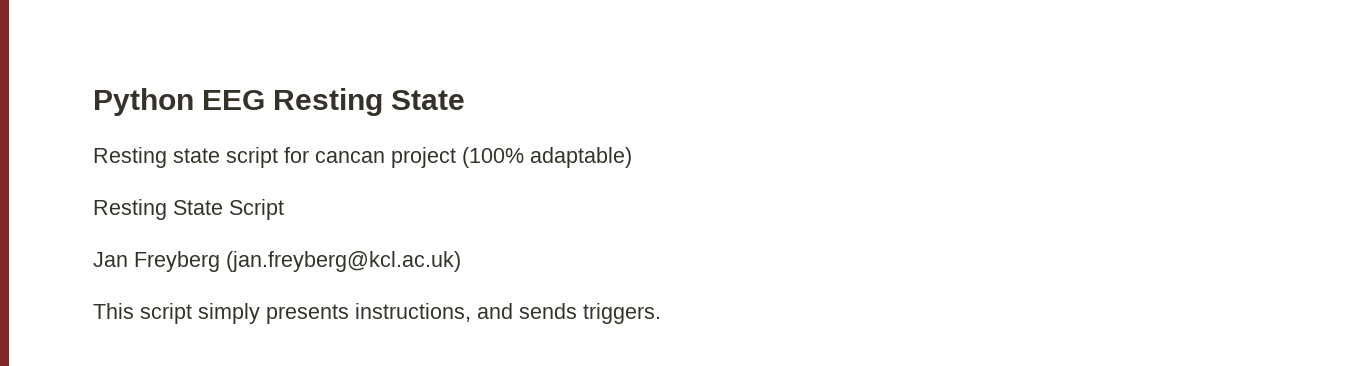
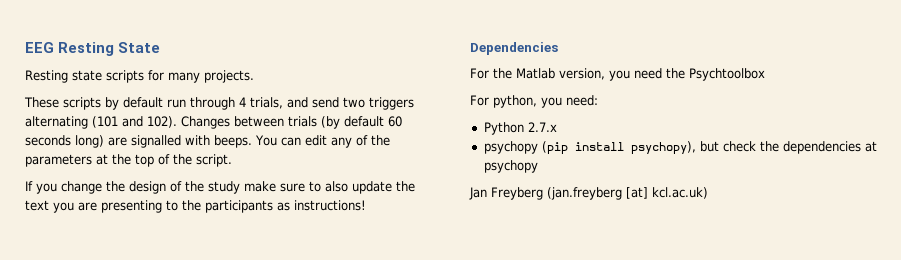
[93,88,194,116] Python -> (25, 47) none
[226,147,632,168] [93,199,284,220] [93,251,461,272] [93,303,661,324] script for cancan project (100% adaptable) // Resting State Script // Jan Freyberg (jan.freyberg@kcl.ac.uk) // This script simply presents instructions, and sends triggers. -> [106,70,254,83] [24,97,414,110] [25,116,402,129] [25,135,390,148] [25,154,232,167] [25,181,415,194] [25,200,366,213] [470,42,558,55] [470,68,765,81] [470,95,598,108] [483,122,557,135] [483,141,877,154] [483,160,538,173] [469,187,708,200] scripts for many projects. // These scripts by default run through 4 trials, and send two triggers alternating (101 and 102). Changes between trials (by default 60 seconds long) are signalled with beeps. You can edit any of the parameters at the top of the script. // If you change the design of the study make sure to also update the text you are presenting to the participants as instructions! // Dependencies // For the Matlab version, you need the Psychtoolbox // For python, you need: // Python 2.7.x // psychopy (pip install psychopy), but check the dependencies at psychopy // Jan Freyberg (jan.freyberg [at] kcl.ac.uk)

